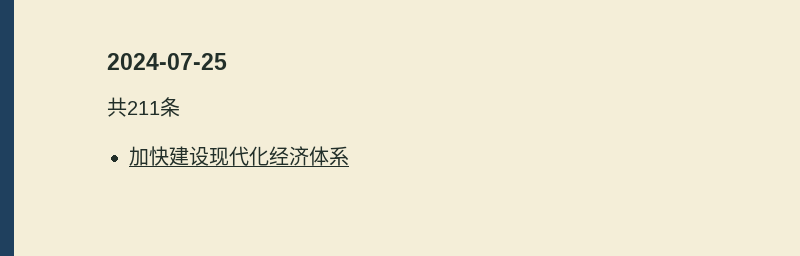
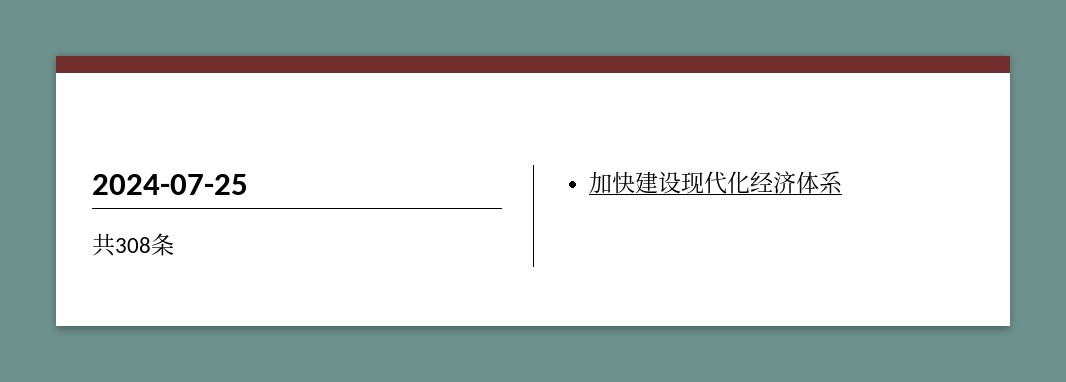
[127,101,160,115] 211 -> [115,237,151,253] 308

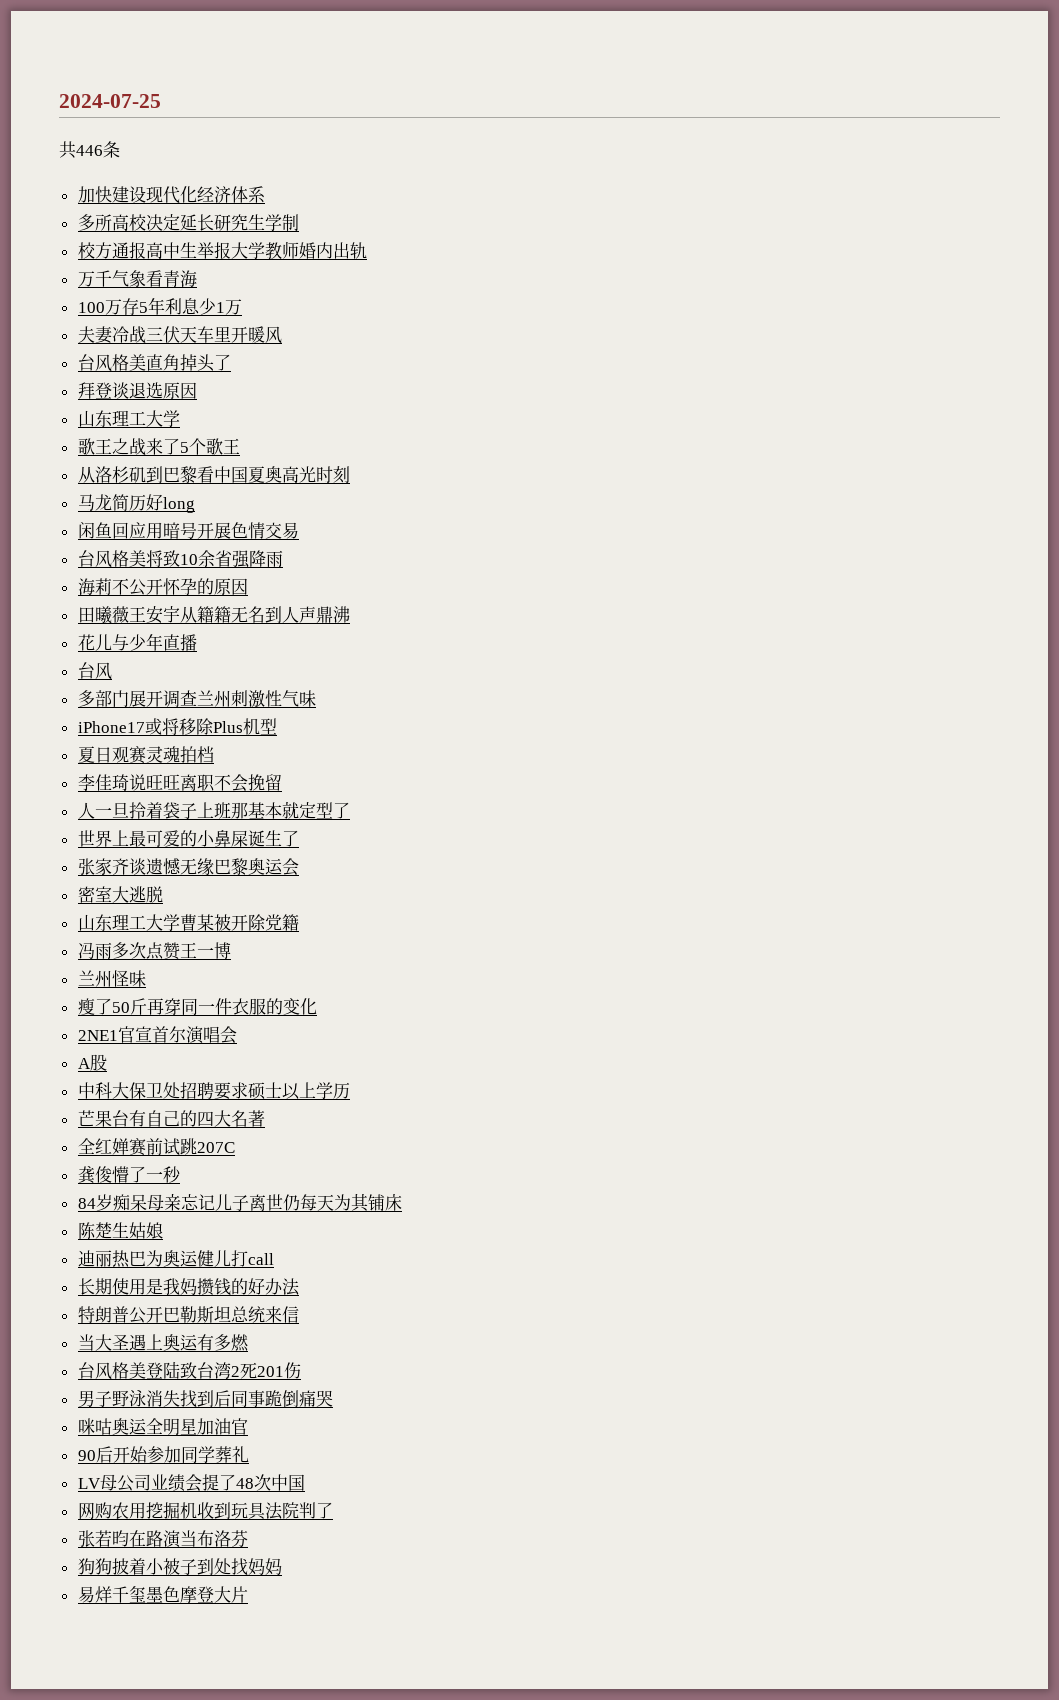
[115,237,151,253] 308 -> [76,145,103,156] 446
(843, 182) none -> [77,214,299,231] [77,241,367,260] [77,270,197,288] [77,297,242,315] [77,326,282,344] [77,354,231,372] [77,382,197,399] [77,410,180,427] [77,438,240,456] [77,466,350,483] [77,494,195,513] [77,521,299,539] [77,550,283,568] [77,578,248,596] [77,606,350,624] [77,633,197,651] [77,662,112,680] [77,690,316,708] [77,718,277,735] [77,746,214,764] [77,774,282,792] [77,801,350,819] [77,830,299,847] [77,858,299,876] [77,886,163,903] [77,914,299,931] [77,942,231,960] [77,970,146,987] [77,998,317,1015] [77,1026,237,1044] [77,1054,107,1071] [77,1082,350,1100] [77,1110,265,1127] [77,1138,235,1156] [77,1166,181,1184] [77,1193,402,1212] [77,1222,163,1239] [77,1250,274,1268] [77,1278,300,1296] [77,1306,299,1324] [77,1334,249,1352] [77,1361,301,1380] [77,1390,333,1408] [77,1418,248,1436] [77,1446,249,1463] [77,1474,305,1492] [77,1502,333,1520] [77,1530,248,1548] [77,1558,282,1576] [77,1586,248,1603] // 多所高校决定延长研究生学制 // 校方通报高中生举报大学教师婚内出轨 // 万千气象看青海 // 100万存5年利息少1万 // 夫妻冷战三伏天车里开暖风 // 台风格美直角掉头了 // 拜登谈退选原因 // 山东理工大学 // 歌王之战来了5个歌王 // 从洛杉矶到巴黎看中国夏奥高光时刻 // 马龙简历好long // 闲鱼回应用暗号开展色情交易 // 台风格美将致10余省强降雨 // 海莉不公开怀孕的原因 // 田曦薇王安宇从籍籍无名到人声鼎沸 // 花儿与少年直播 // 台风 // 多部门展开调查兰州刺激性气味 // iPhone17或将移除Plus机型 // 夏日观赛灵魂拍档 // 李佳琦说旺旺离职不会挽留 // 人一旦拎着袋子上班那基本就定型了 // 世界上最可爱的小鼻屎诞生了 // 张家齐谈遗憾无缘巴黎奥运会 // 密室大逃脱 // 山东理工大学曹某被开除党籍 // 冯雨多次点赞王一博 // 兰州怪味 // 瘦了50斤再穿同一件衣服的变化 // 2NE1官宣首尔演唱会 // A股 // 中科大保卫处招聘要求硕士以上学历 // 芒果台有自己的四大名著 // 全红婵赛前试跳207C // 龚俊懵了一秒 // 84岁痴呆母亲忘记儿子离世仍每天为其铺床 // 陈楚生姑娘 // 迪丽热巴为奥运健儿打call // 长期使用是我妈攒钱的好办法 // 特朗普公开巴勒斯坦总统来信 // 当大圣遇上奥运有多燃 // 台风格美登陆致台湾2死201伤 // 男子野泳消失找到后同事跪倒痛哭 // 咪咕奥运全明星加油官 // 90后开始参加同学葬礼 // LV母公司业绩会提了48次中国 // 网购农用挖掘机收到玩具法院判了 // 张若昀在路演当布洛芬 // 狗狗披着小被子到处找妈妈 // 易烊千玺墨色摩登大片

